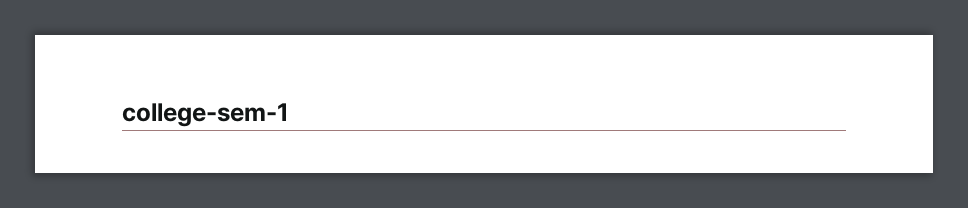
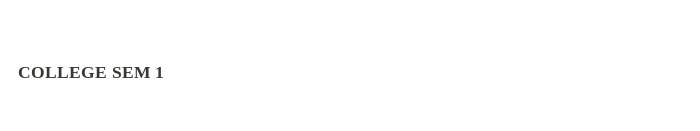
[122,103,289,127] college-sem-1 -> [18,67,165,78] COLLEGE SEM 1

